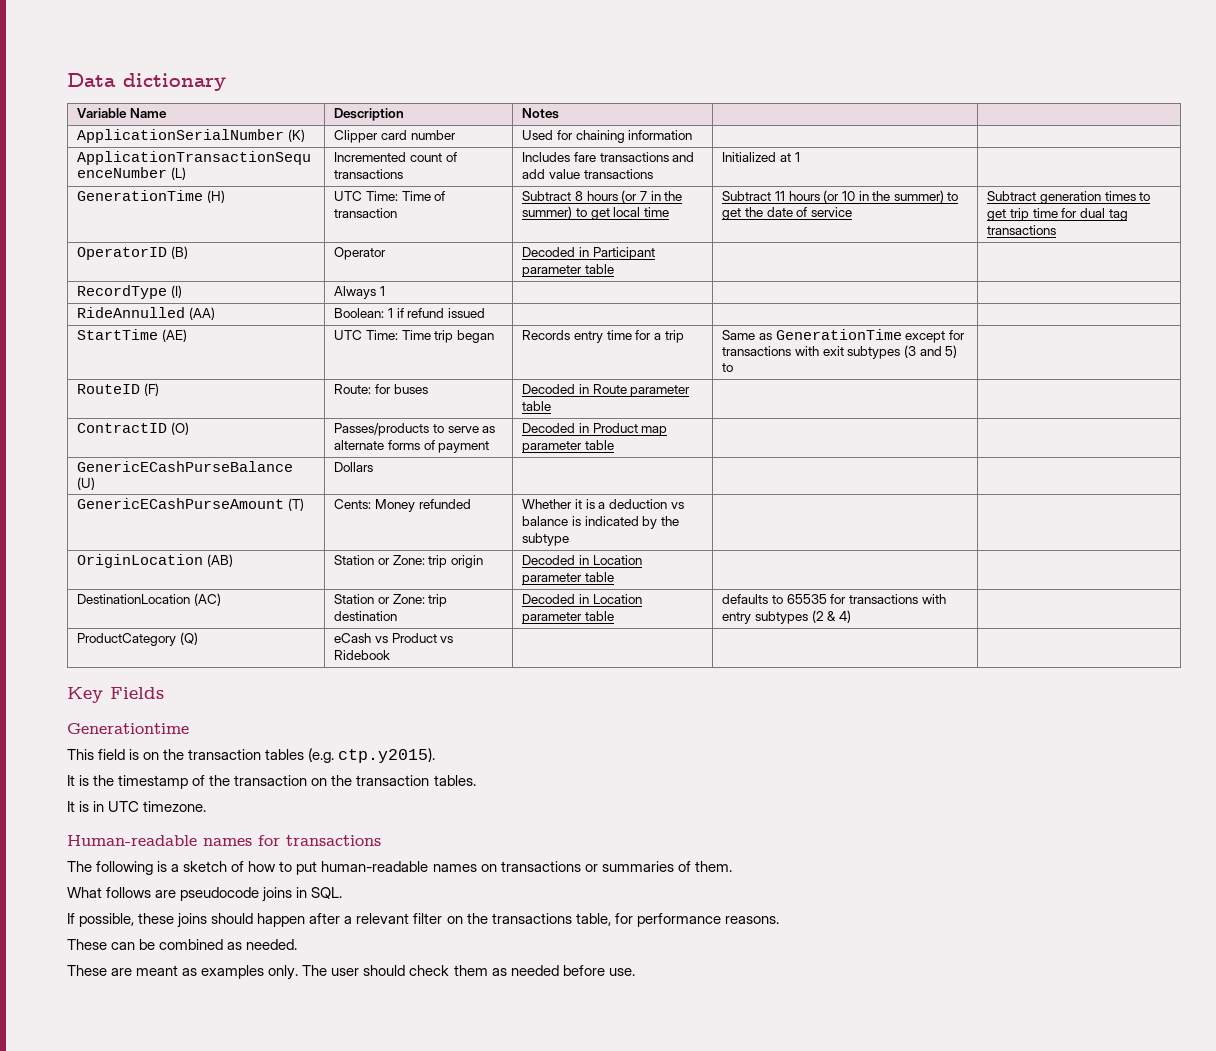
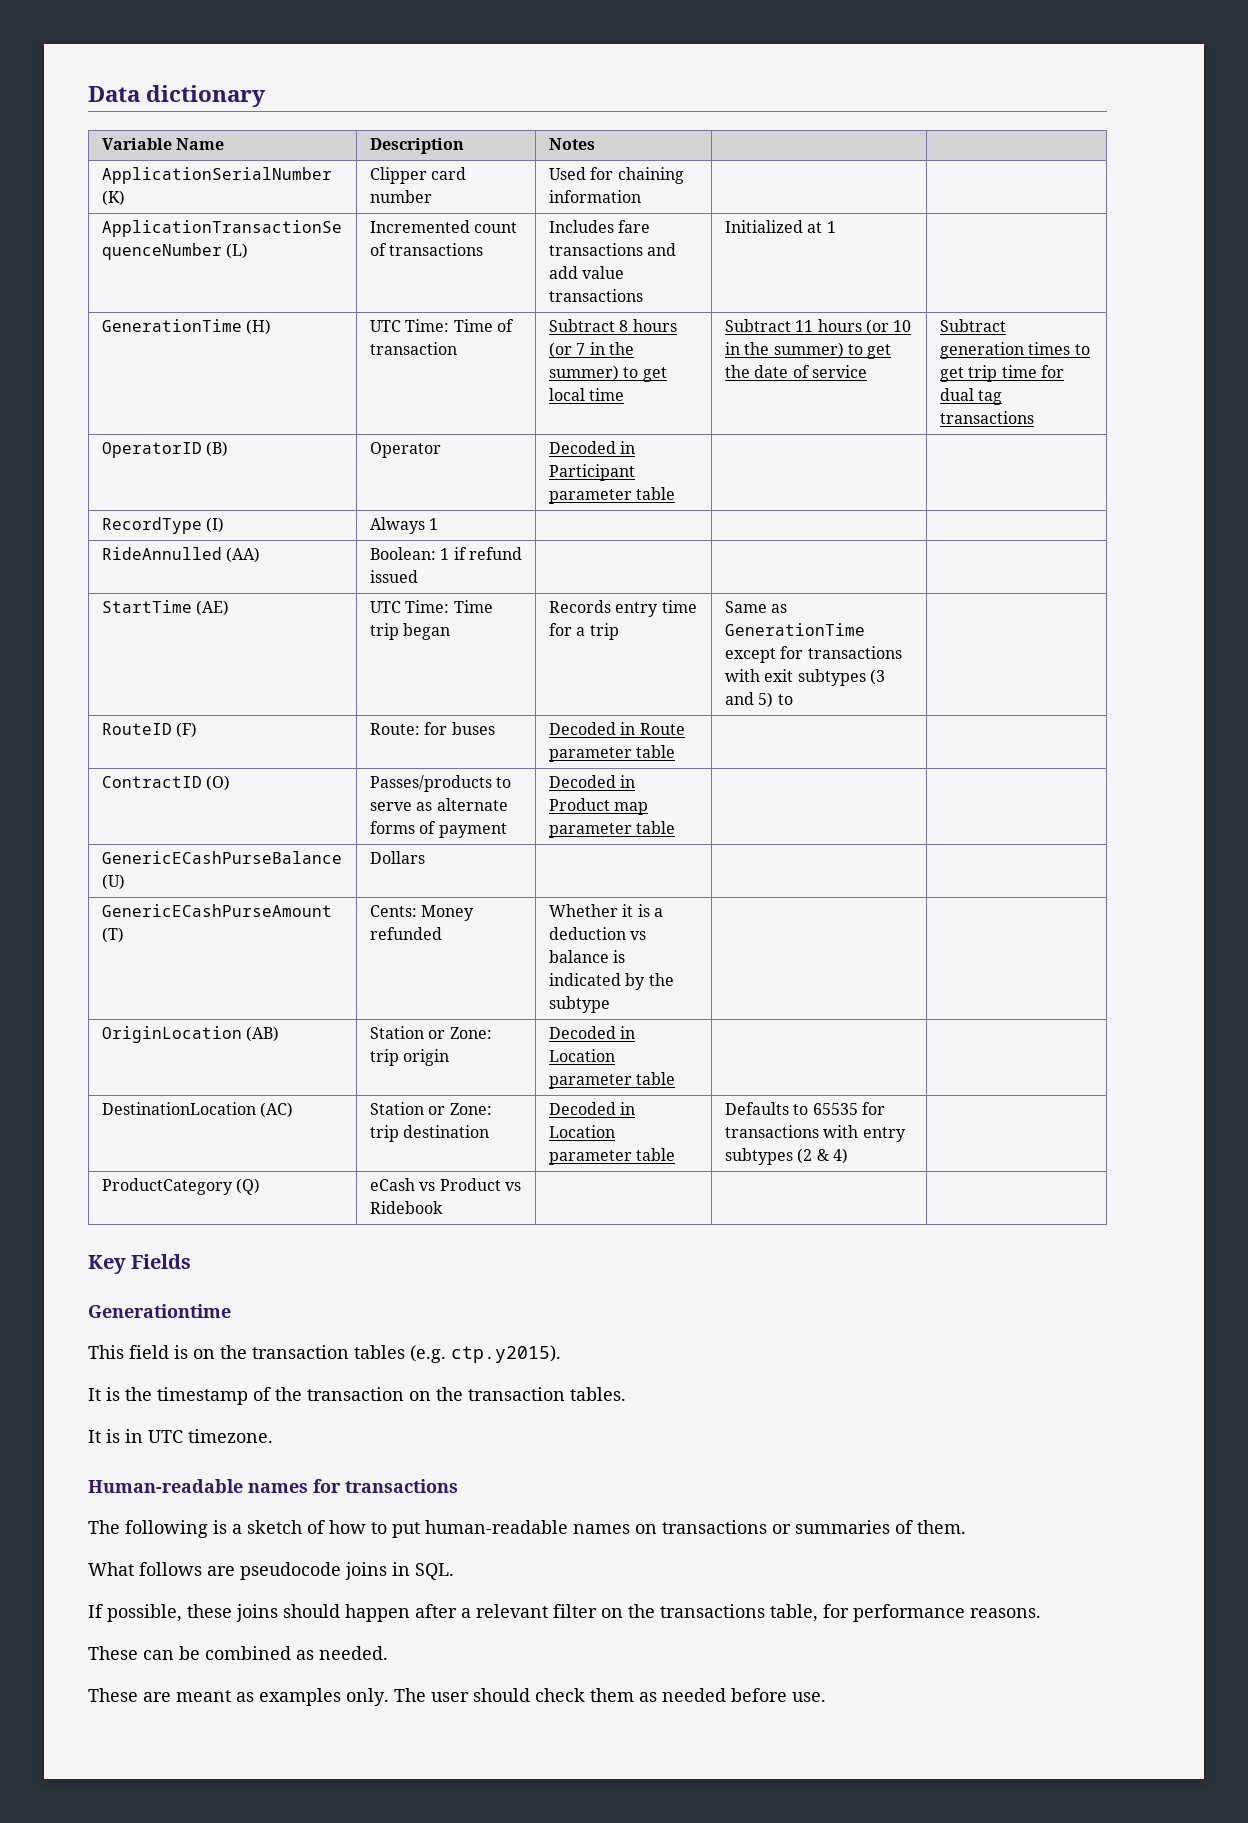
[722,594,769,604] defaults -> [724,1102,789,1115] Defaults

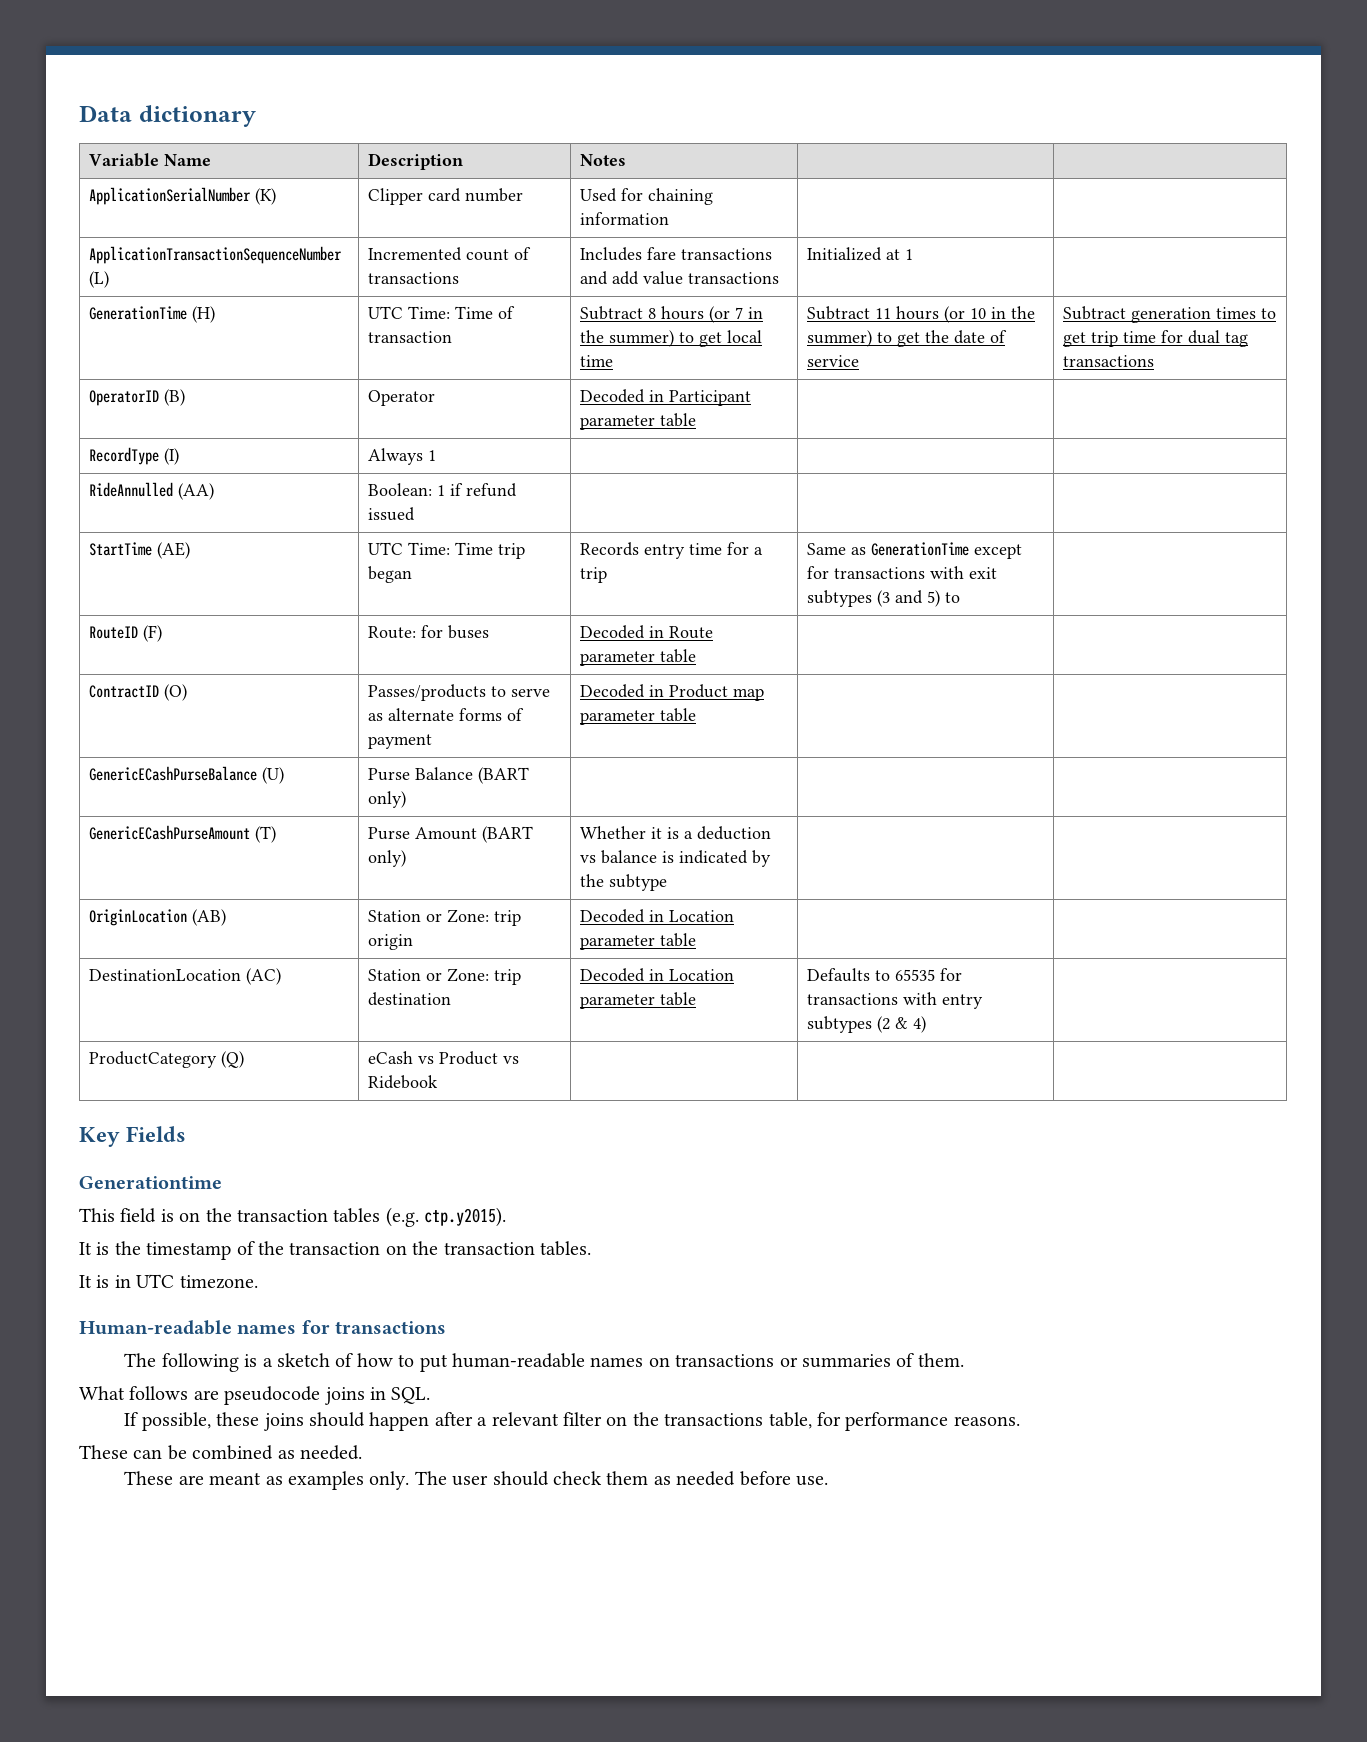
[369,851,425,864] [101,904,332,917] [101,927,124,943] [369,905,475,921] [369,927,442,940] Dollars | | | // GenericECashPurseAmount (T) | Cents: Money refunded -> [368,767,530,784] [368,791,407,808] [89,825,277,843] [368,826,534,843] [368,850,407,867] Purse Balance (BART only) | | | // GenericECashPurseAmount (T) | Purse Amount (BART only)

